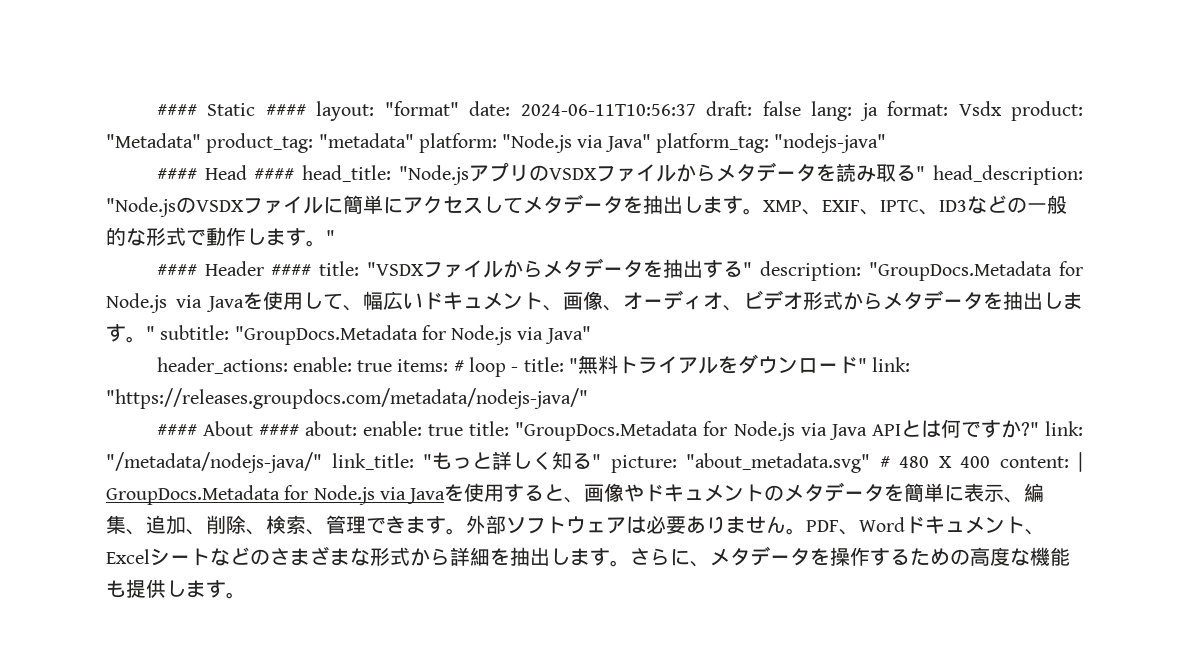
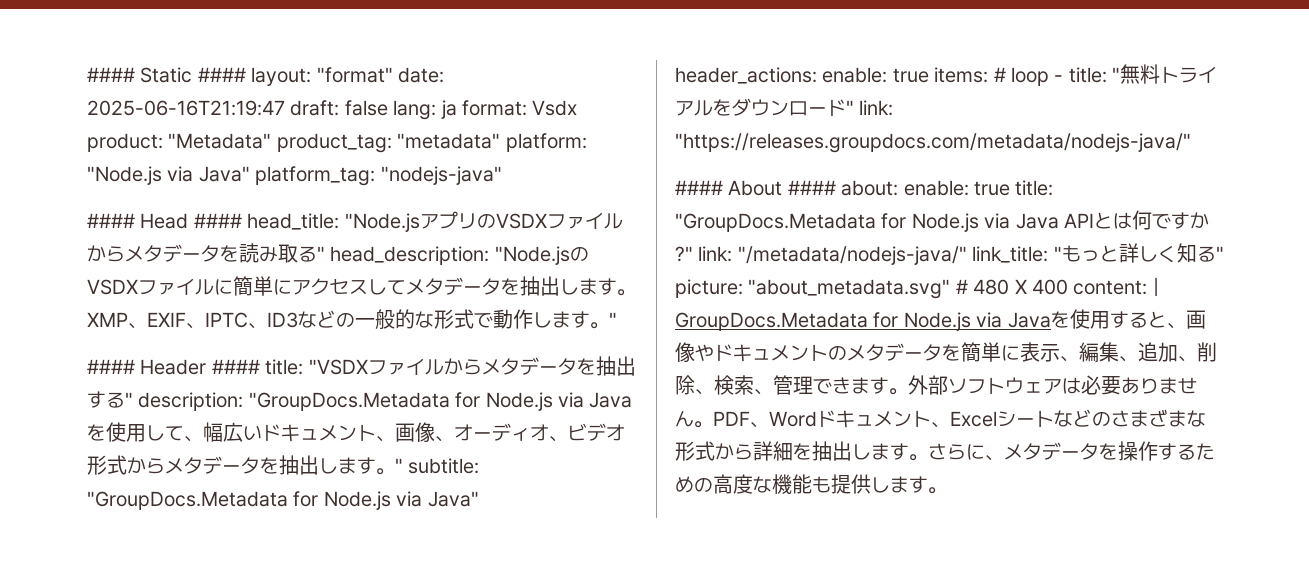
[520,104,696,116] 2024-06-11T10:56:37 -> [87,100,285,116] 2025-06-16T21:19:47

